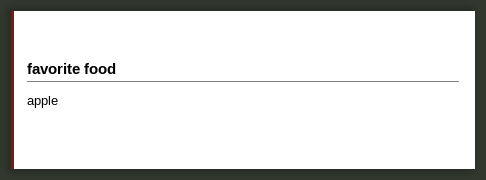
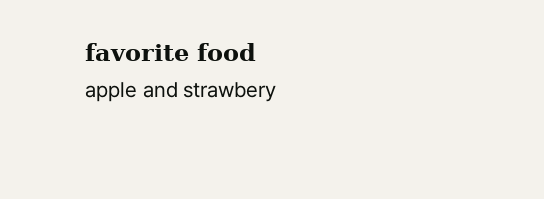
(58, 102) none -> [142,82,277,102] and strawbery

